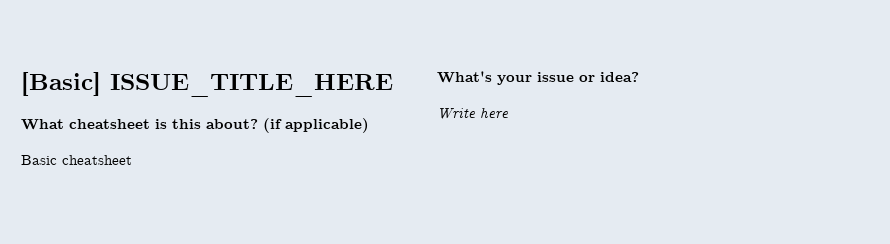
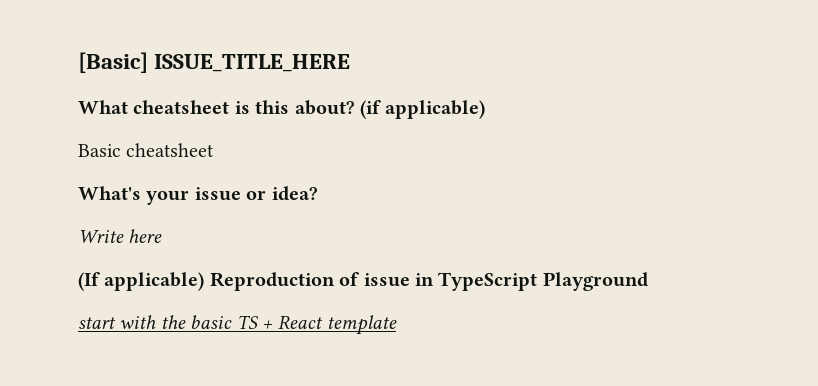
(509, 112) none -> [78,272,648,291] [78,315,397,335] // (If applicable) Reproduction of issue in TypeScript Playground // start with the basic TS + React template

